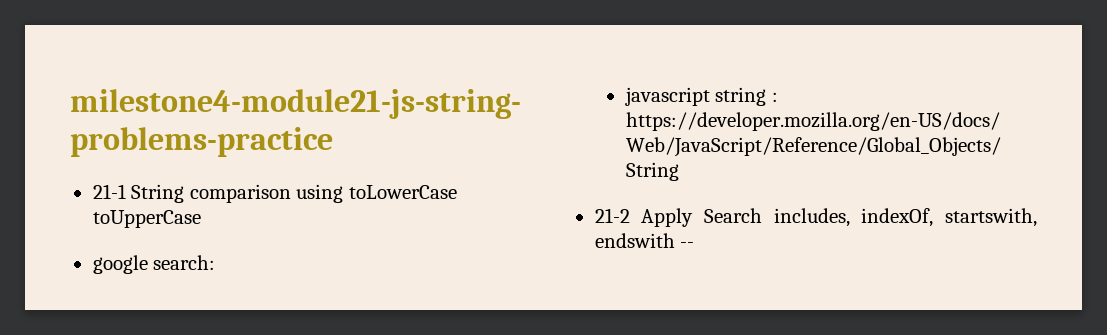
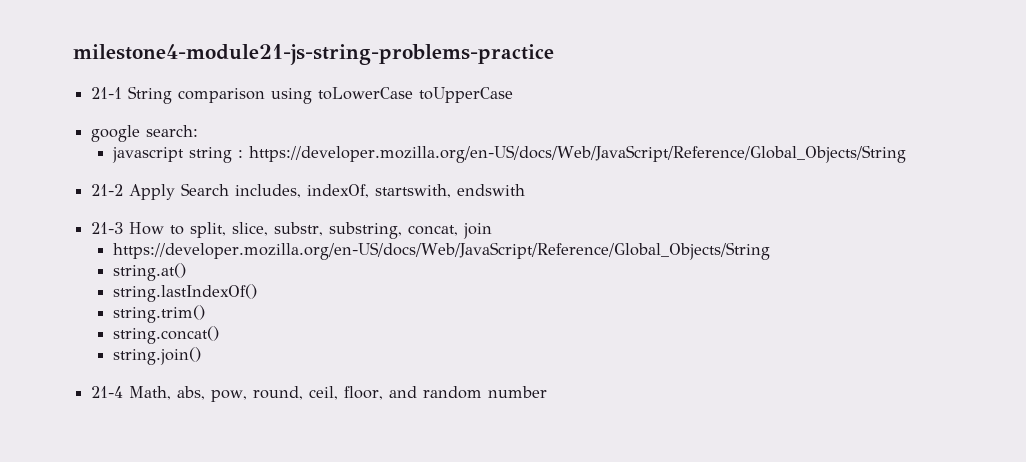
[680,242,695,248] -- -> [91,222,493,239] [113,242,771,260] [113,263,187,281] [113,284,258,302] [113,305,206,323] [113,326,220,344] [113,347,202,365] [91,386,548,402] // 21-3 How to split, slice, substr, substring, concat, join // https://developer.mozilla.org/en-US/docs/Web/JavaScript/Reference/Global_Objects/String // string.at() // string.lastIndexOf() // string.trim() // string.concat() // string.join() // 21-4 Math, abs, pow, round, ceil, floor, and random number

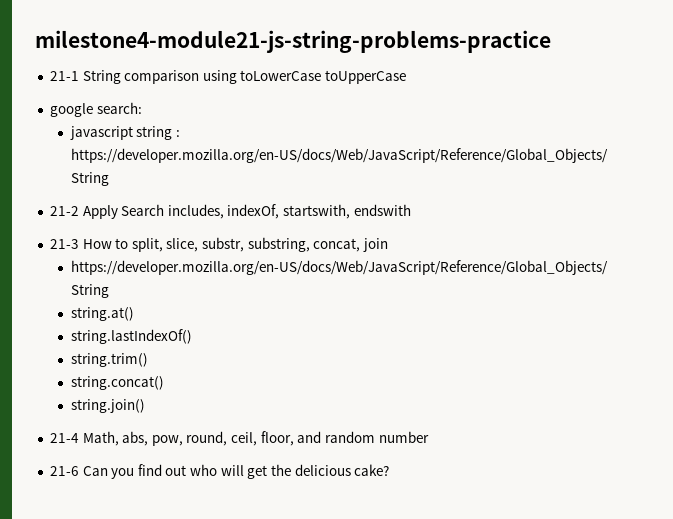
(548, 392) none -> [49,464,390,479] // 21-6 Can you find out who will get the delicious cake?

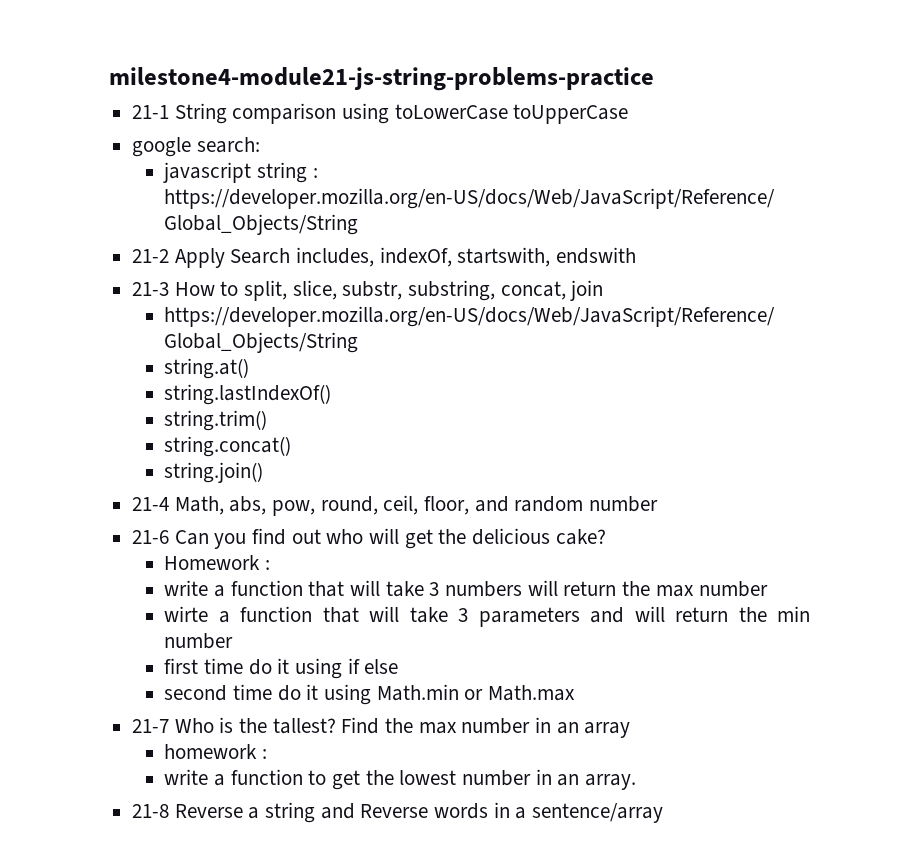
(390, 470) none -> [164,555,271,570] [164,580,768,597] [164,606,810,627] [164,633,234,649] [164,658,399,679] [164,684,576,705] [132,717,631,738] [164,744,268,759] [164,769,637,790] [132,802,664,823] // Homework : // write a function that will take 3 numbers will return the max number // wirte a function that will take 3 parameters and will return the min number // first time do it using if else // second time do it using Math.min or Math.max // 21-7 Who is the tallest? Find the max number in an array // homework : // write a function to get the lowest number in an array. // 21-8 Reverse a string and Reverse words in a sentence/array

